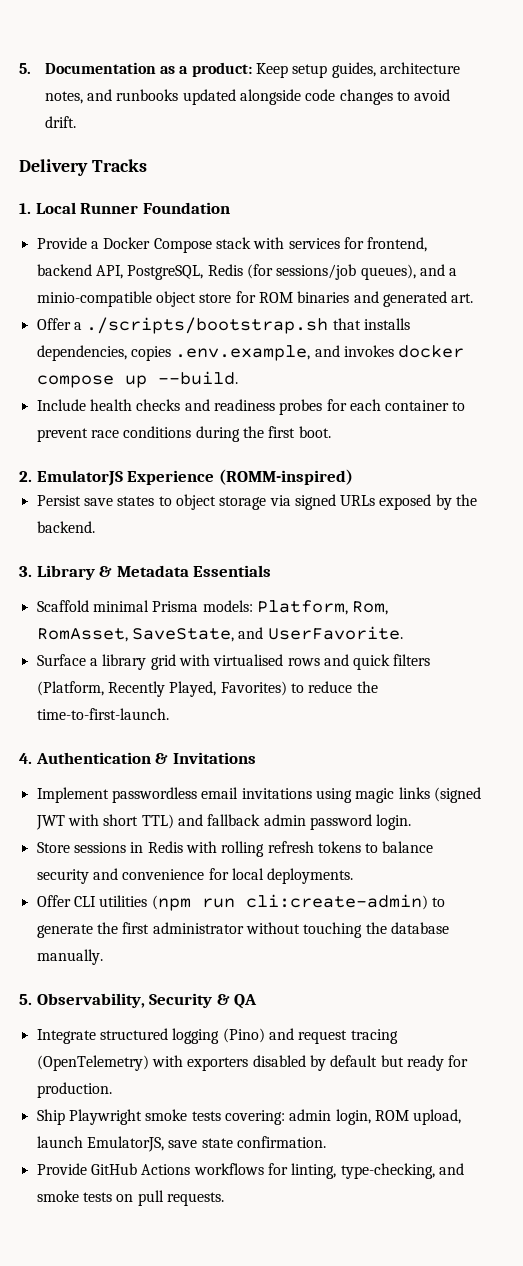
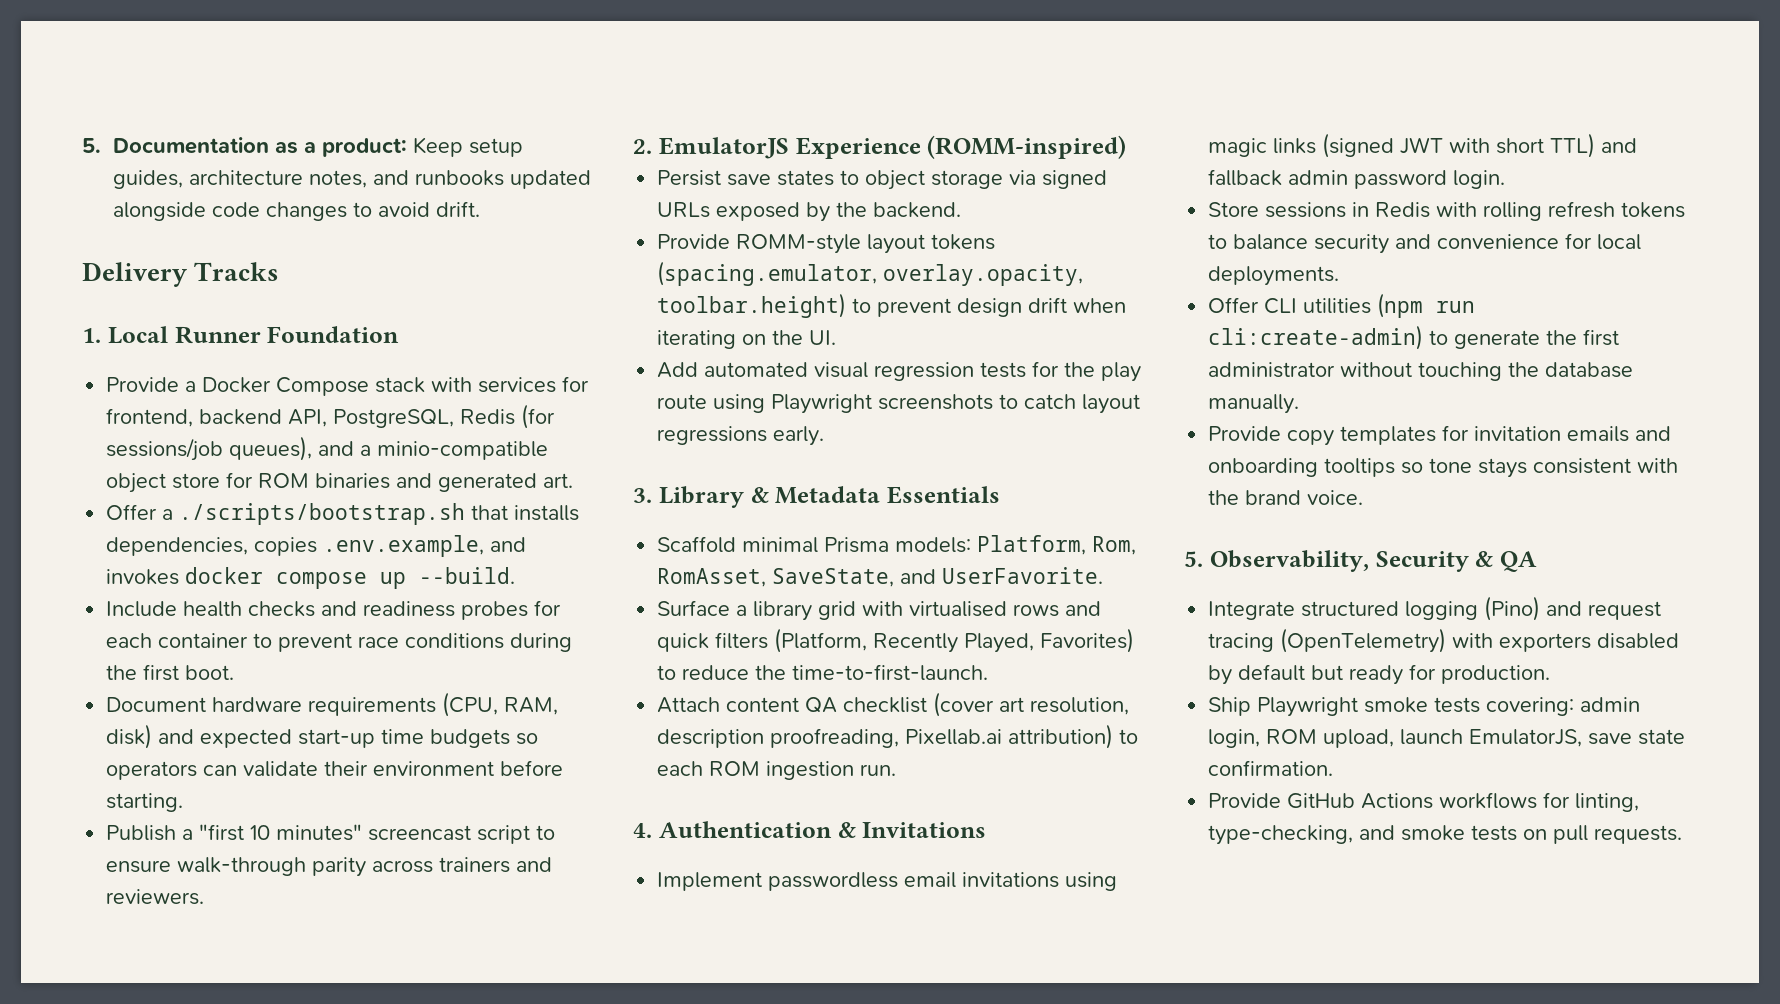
(331, 432) none -> [106,692,559,717] [106,724,539,749] [106,760,564,780] [106,793,184,812] [106,824,556,844] [106,857,553,877] [106,889,205,905] // Document hardware requirements (CPU, RAM, disk) and expected start-up time budgets so operators can validate their environment before starting. // Publish a "first 10 minutes" screencast script to ensure walk-through parity across trainers and reviewers.
(95, 527) none -> [657,234,996,254] [657,261,1084,286] [657,293,1127,318] [657,330,837,349] [657,361,1142,382] [657,394,1141,414] [657,426,825,446] // Provide ROMM-style layout tokens (spacing.emulator, overlay.opacity, toolbar.height) to prevent design drift when iterating on the UI. // Add automated visual regression tests for the play route using Playwright screenshots to catch layout regressions early.
(169, 714) none -> [657,692,1130,717] [657,724,1139,749] [657,761,897,780] // Attach content QA checklist (cover art resolution, description proofreading, Pixellab.ai attribution) to each ROM ingestion run.
(103, 957) none -> [1208,425,1672,446] [1208,458,1679,478] [1208,490,1364,505] // Provide copy templates for invitation emails and onboarding tooltips so tone stays consistent with the brand voice.

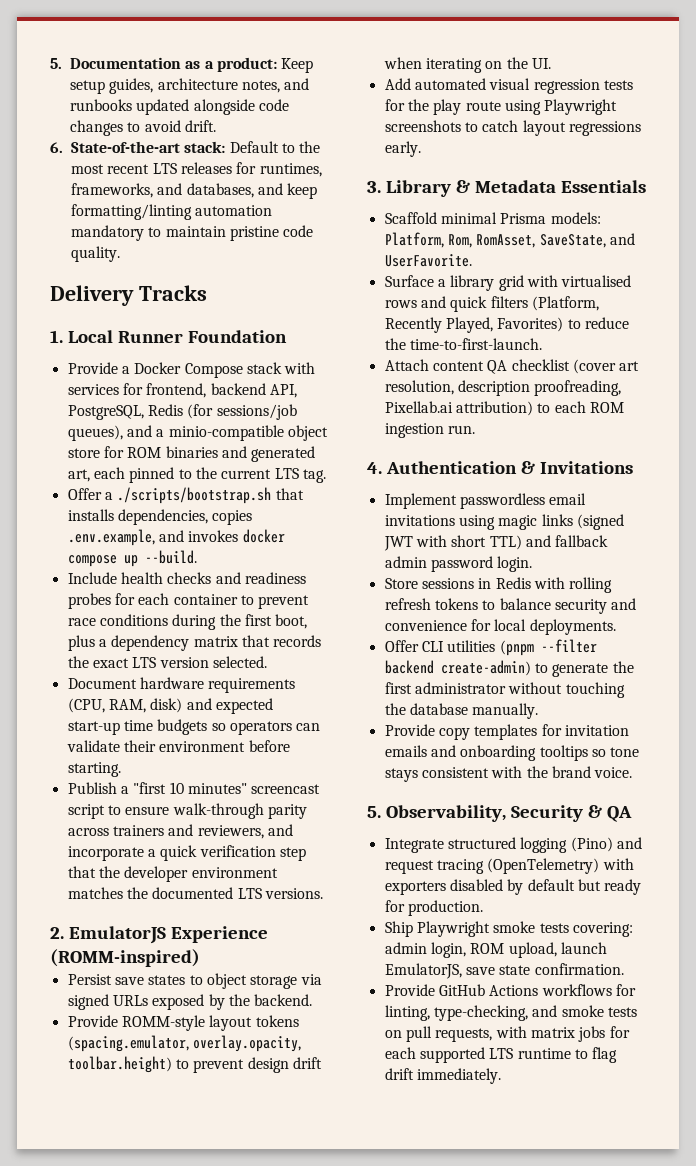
(481, 209) none -> [50,141,321,153] [71,162,322,177] [71,183,318,199] [71,204,273,220] [71,225,314,241] [71,246,120,262] // 6. State-of-the-art stack: Default to the most recent LTS releases for runtimes, frameworks, and databases, and keep formatting/linting automation mandatory to maintain pristine code quality.
[543,473,574,488] art. -> [67,467,326,483] art, each pinned to the current LTS tag.
[185,665,235,680] boot. -> [275,614,308,629] [67,635,322,651] [67,656,267,668] boot, plus a dependency matrix that records the exact LTS version selected.
[106,889,205,905] reviewers. -> [197,824,293,839] [67,845,306,861] [67,866,278,882] [67,887,323,899] reviewers, and incorporate a quick verification step that the developer environment matches the documented LTS versions.
[1377,293,1476,318] [1208,325,1424,350] (npm run cli:create-admin) -> [499,639,597,656] [384,660,531,676] (pnpm --filter backend create-admin)
[1594,825,1683,844] requests. -> [435,1026,630,1042] [384,1047,618,1063] [384,1068,501,1084] requests, with matrix jobs for each supported LTS runtime to flag drift immediately.

